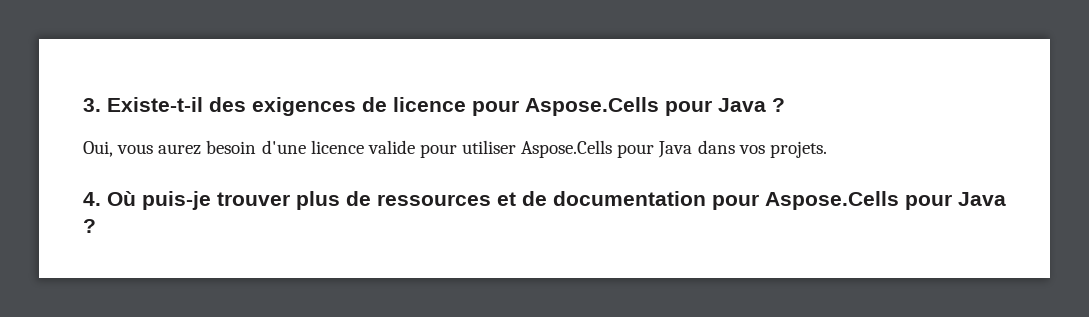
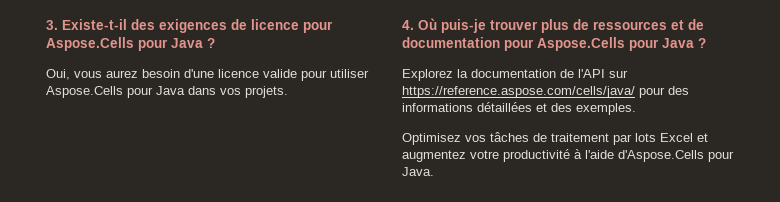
(96, 226) none -> [402,69,628,81] [402,86,689,98] [402,102,636,115] [402,132,708,145] [402,149,734,162] [402,167,434,176] // Explorez la documentation de l'API sur https://reference.aspose.com/cells/java/ pour des informations détaillées et des exemples. // Optimisez vos tâches de traitement par lots Excel et augmentez votre productivité à l'aide d'Aspose.Cells pour Java.

